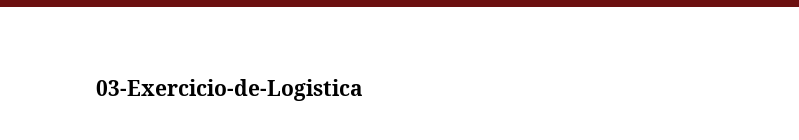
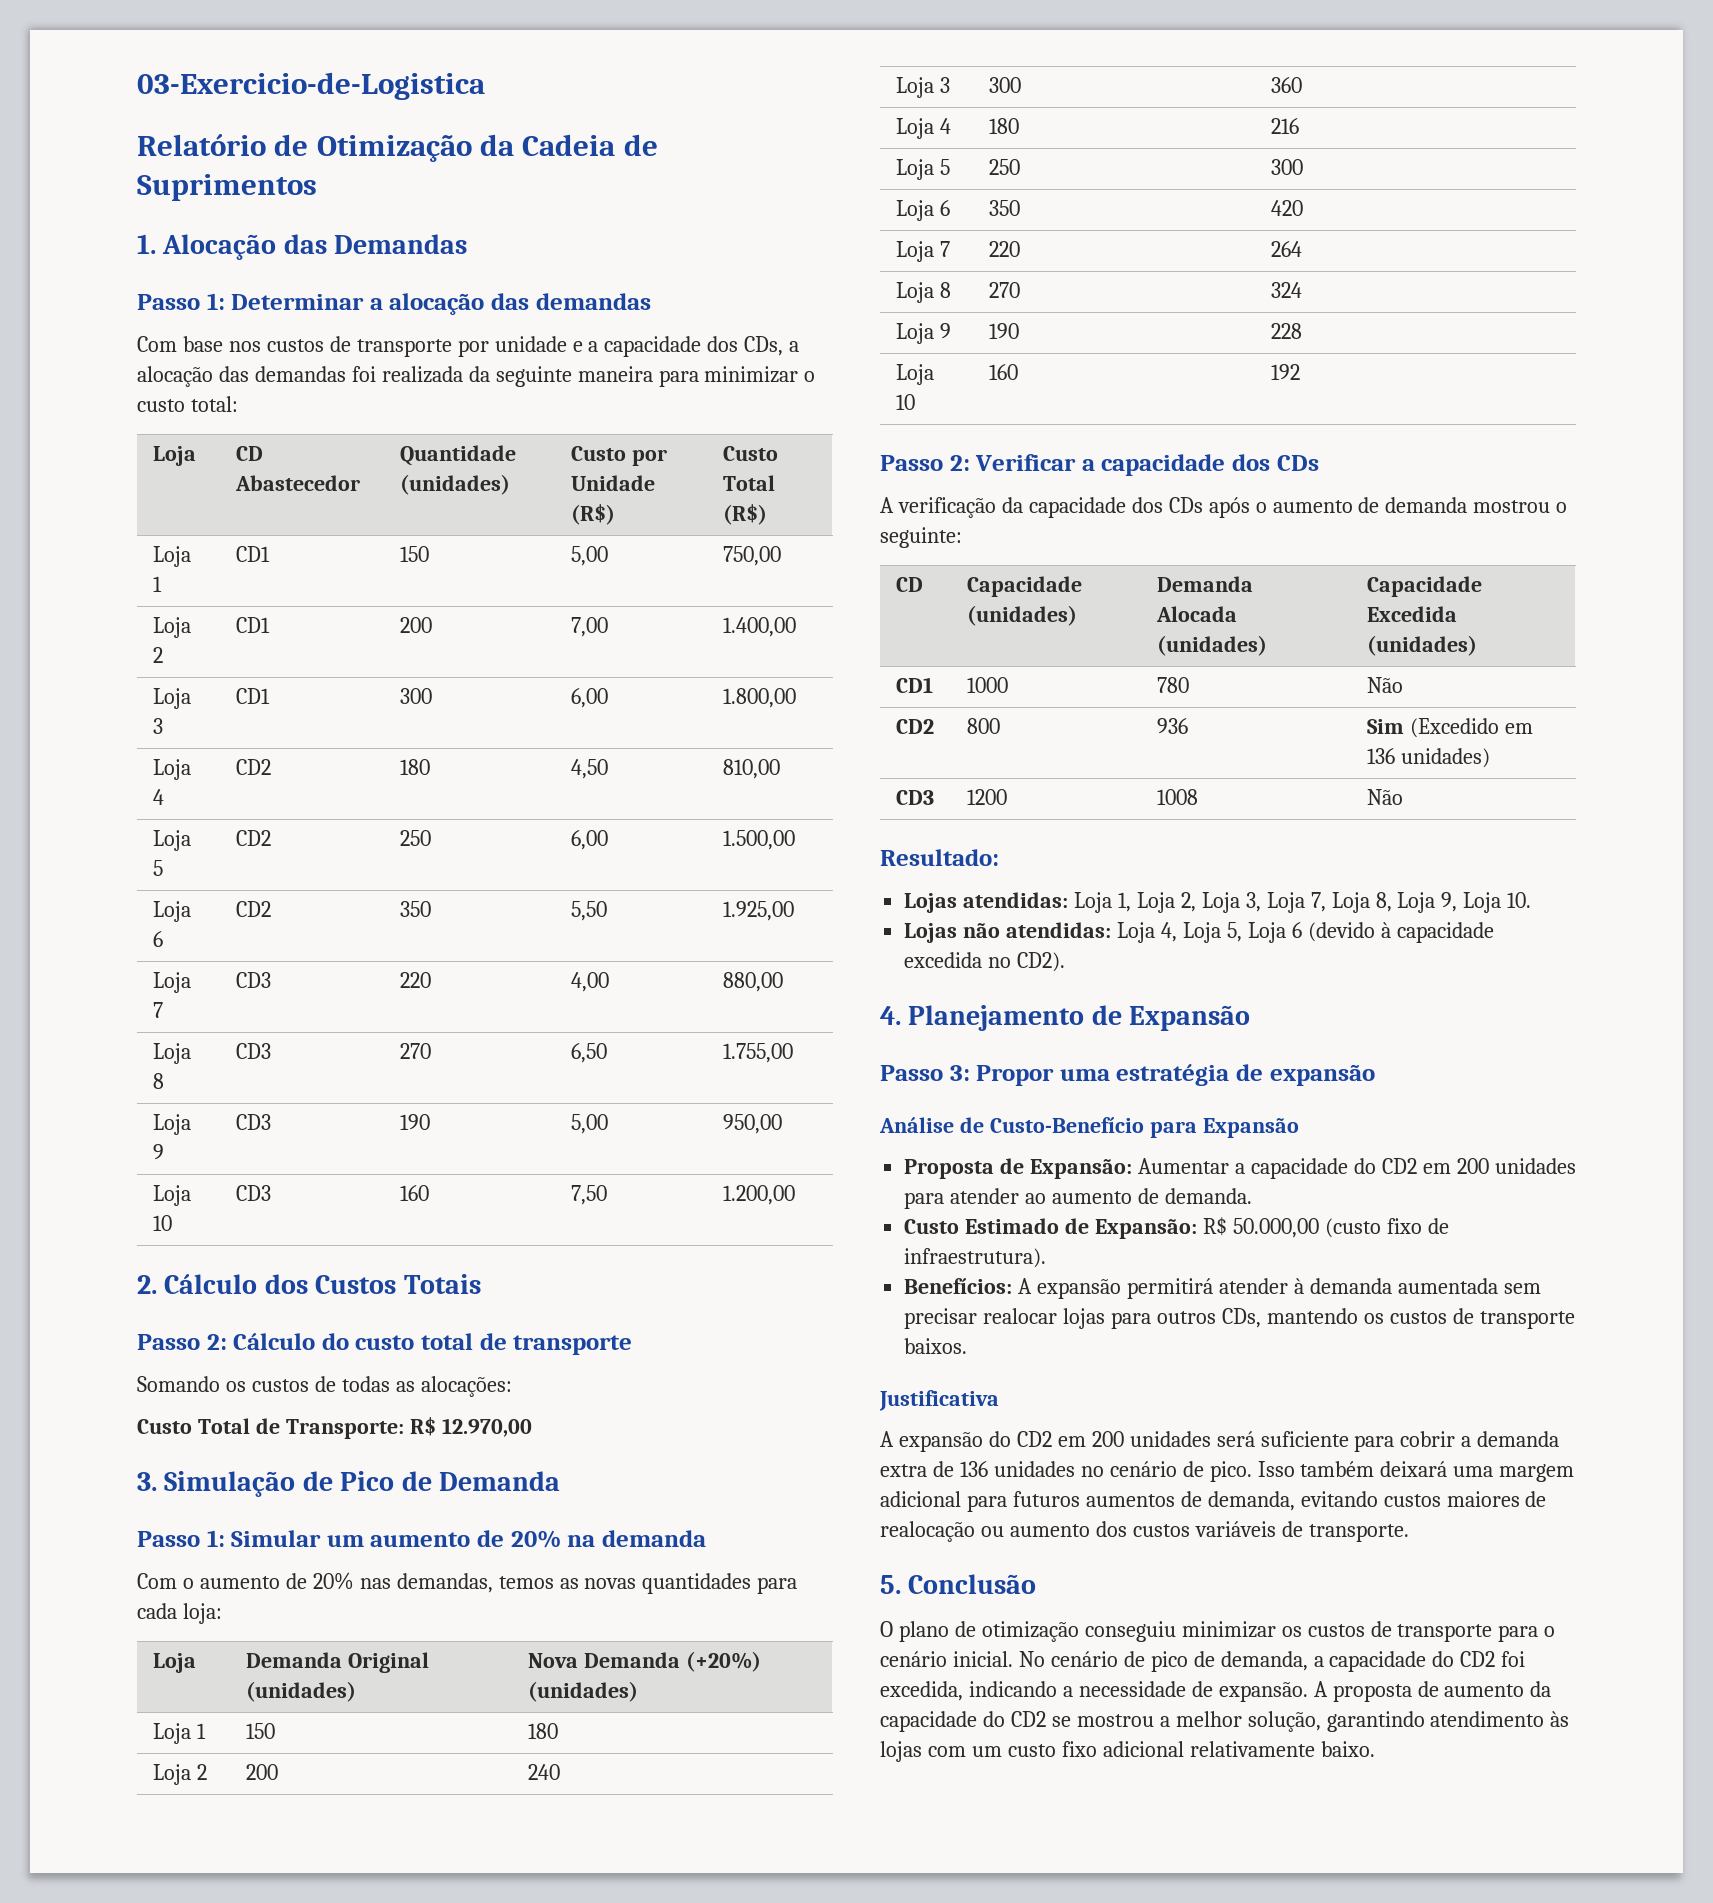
(363, 90) none -> [137,134,658,162] [137,174,317,201] [137,234,468,260] [137,293,651,315] [137,336,800,357] [137,366,816,387] [137,396,238,412] [153,446,197,466] [236,446,264,461] [235,475,361,491] [400,445,517,466] [400,474,511,495] [571,446,668,466] [571,475,656,491] [571,504,616,525] [723,446,779,461] [723,475,776,491] [723,504,768,525] [153,546,192,567] [153,576,163,592] [236,546,271,562] [400,546,430,562] [571,546,609,566] [723,546,782,566] [153,617,192,638] [153,647,164,663] [236,617,271,633] [400,617,433,633] [571,617,609,637] [723,617,797,637] [153,688,192,709] [153,718,164,734] [236,688,271,704] [400,688,433,704] [571,688,609,708] [723,688,797,708] [153,759,192,780] [153,789,165,805] [236,759,272,775] [400,759,431,775] [571,759,609,779] [723,759,781,779] [153,830,192,851] [153,860,164,876] [236,830,272,846] [400,830,432,846] [571,830,609,850] [723,830,796,850] [153,901,192,922] [153,931,164,947] [236,901,272,917] [400,901,432,917] [571,901,608,921] [723,901,795,921] [153,972,192,993] [153,1002,164,1018] [236,972,272,988] [400,972,432,988] [571,972,610,992] [723,972,784,992] [153,1043,192,1064] [153,1073,165,1089] [236,1043,272,1059] [400,1043,432,1059] [571,1043,608,1063] [723,1043,794,1063] [153,1114,192,1135] [153,1144,165,1160] [236,1114,272,1130] [400,1114,431,1130] [571,1114,609,1134] [723,1114,783,1134] [153,1185,192,1206] [153,1215,173,1231] [236,1185,272,1201] [400,1185,430,1201] [571,1185,608,1205] [723,1185,796,1205] [137,1274,481,1294] [137,1333,633,1355] [137,1376,512,1397] [137,1417,532,1439] [137,1471,561,1497] [137,1530,706,1548] [137,1572,798,1594] [137,1603,222,1624] [153,1653,197,1673] [246,1652,430,1673] [246,1681,357,1702] [528,1651,762,1672] [528,1681,639,1702] [153,1723,207,1744] [246,1723,276,1739] [528,1723,559,1739] [153,1764,208,1785] [246,1764,279,1780] [528,1764,561,1780] [896,77,951,98] [989,77,1022,93] [1271,77,1303,93] [896,118,952,139] [989,118,1020,134] [1271,118,1300,134] [896,159,951,180] [989,159,1021,175] [1271,159,1304,175] [896,200,951,221] [989,200,1021,216] [1271,200,1304,216] [896,241,951,262] [989,241,1021,257] [1271,241,1303,257] [896,282,952,303] [989,282,1021,298] [1271,282,1303,298] [896,323,952,344] [989,323,1020,339] [1271,323,1303,339] [896,364,935,385] [896,394,916,410] [989,364,1019,380] [1271,364,1301,380] [880,454,1319,476] [880,497,1568,518] [880,527,962,548] [896,577,924,592] [967,576,1083,597] [967,605,1078,626] [1157,576,1254,592] [1156,606,1238,622] [1157,635,1268,656] [1367,576,1483,597] [1367,606,1458,622] [1367,635,1478,656] [896,677,934,693] [967,677,1009,693] [1157,677,1190,693] [1367,677,1404,693] [896,719,935,734] [967,718,1001,734] [1157,718,1189,734] [1367,718,1534,738] [1367,748,1491,768] [896,790,935,805] [967,789,1008,805] [1157,789,1199,805] [1367,789,1404,805] [880,849,999,866] [904,892,1532,913] [904,922,1494,943] [904,952,1066,972] [880,1005,1251,1031] [880,1064,1375,1086] [879,1117,1299,1138] [904,1158,1576,1179] [904,1188,1252,1209] [904,1217,1449,1239] [904,1248,1047,1268] [904,1278,1541,1299] [904,1308,1575,1329] [904,1338,968,1354] [879,1390,999,1411] [880,1431,1560,1452] [880,1461,1575,1482] [880,1491,1547,1512] [880,1521,1409,1542] [880,1574,1037,1594] [880,1621,1556,1642] [880,1651,1526,1672] [880,1681,1552,1702] [880,1711,1570,1732] [880,1741,1375,1762] // Relatório de Otimização da Cadeia de Suprimentos // 1. Alocação das Demandas // Passo 1: Determinar a alocação das demandas // Com base nos custos de transporte por unidade e a capacidade dos CDs, a alocação das demandas foi realizada da seguinte maneira para minimizar o custo total: // Loja | CD Abastecedor | Quantidade (unidades) | Custo por Unidade (R$) | Custo Total (R$) // Loja 1 | CD1 | 150 | 5,00 | 750,00 // Loja 2 | CD1 | 200 | 7,00 | 1.400,00 // Loja 3 | CD1 | 300 | 6,00 | 1.800,00 // Loja 4 | CD2 | 180 | 4,50 | 810,00 // Loja 5 | CD2 | 250 | 6,00 | 1.500,00 // Loja 6 | CD2 | 350 | 5,50 | 1.925,00 // Loja 7 | CD3 | 220 | 4,00 | 880,00 // Loja 8 | CD3 | 270 | 6,50 | 1.755,00 // Loja 9 | CD3 | 190 | 5,00 | 950,00 // Loja 10 | CD3 | 160 | 7,50 | 1.200,00 // 2. Cálculo dos Custos Totais // Passo 2: Cálculo do custo total de transporte // Somando os custos de todas as alocações: // Custo Total de Transporte: R$ 12.970,00 // 3. Simulação de Pico de Demanda // Passo 1: Simular um aumento de 20% na demanda // Com o aumento de 20% nas demandas, temos as novas quantidades para cada loja: // Loja | Demanda Original (unidades) | Nova Demanda (+20%) (unidades) // Loja 1 | 150 | 180 // Loja 2 | 200 | 240 // Loja 3 | 300 | 360 // Loja 4 | 180 | 216 // Loja 5 | 250 | 300 // Loja 6 | 350 | 420 // Loja 7 | 220 | 264 // Loja 8 | 270 | 324 // Loja 9 | 190 | 228 // Loja 10 | 160 | 192 // Passo 2: Verificar a capacidade dos CDs // A verificação da capacidade dos CDs após o aumento de demanda mostrou o seguinte: // CD | Capacidade (unidades) | Demanda Alocada (unidades) | Capacidade Excedida (unidades) // CD1 | 1000 | 780 | Não // CD2 | 800 | 936 | Sim (Excedido em 136 unidades) // CD3 | 1200 | 1008 | Não // Resultado: // Lojas atendidas: Loja 1, Loja 2, Loja 3, Loja 7, Loja 8, Loja 9, Loja 10. // Lojas não atendidas: Loja 4, Loja 5, Loja 6 (devido à capacidade excedida no CD2). // 4. Planejamento de Expansão // Passo 3: Propor uma estratégia de expansão // Análise de Custo-Benefício para Expansão // Proposta de Expansão: Aumentar a capacidade do CD2 em 200 unidades para atender ao aumento de demanda. // Custo Estimado de Expansão: R$ 50.000,00 (custo fixo de infraestrutura). // Benefícios: A expansão permitirá atender à demanda aumentada sem precisar realocar lojas para outros CDs, mantendo os custos de transporte baixos. // Justificativa // A expansão do CD2 em 200 unidades será suficiente para cobrir a demanda extra de 136 unidades no cenário de pico. Isso também deixará uma margem adicional para futuros aumentos de demanda, evitando custos maiores de realocação ou aumento dos custos variáveis de transporte. // 5. Conclusão // O plano de otimização conseguiu minimizar os custos de transporte para o cenário inicial. No cenário de pico de demanda, a capacidade do CD2 foi excedida, indicando a necessidade de expansão. A proposta de aumento da capacidade do CD2 se mostrou a melhor solução, garantindo atendimento às lojas com um custo fixo adicional relativamente baixo.

